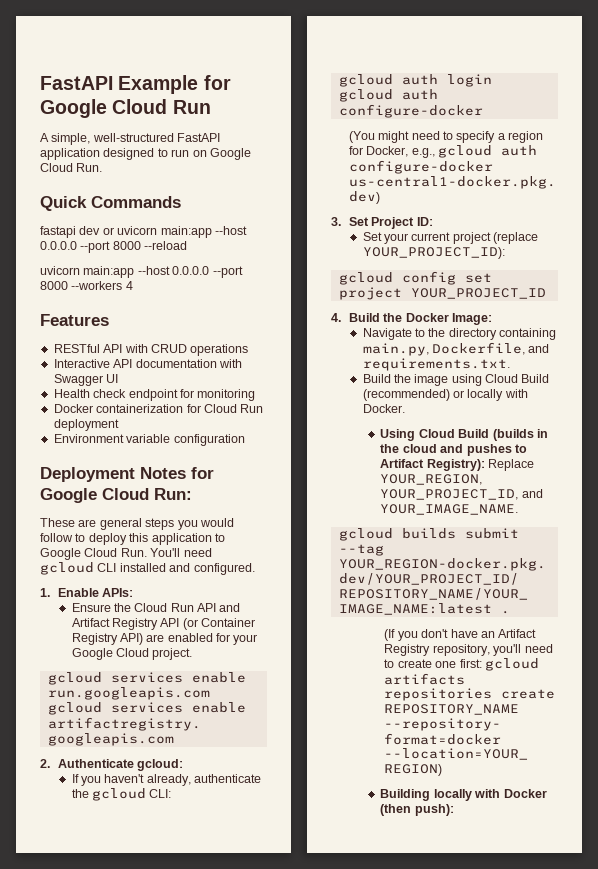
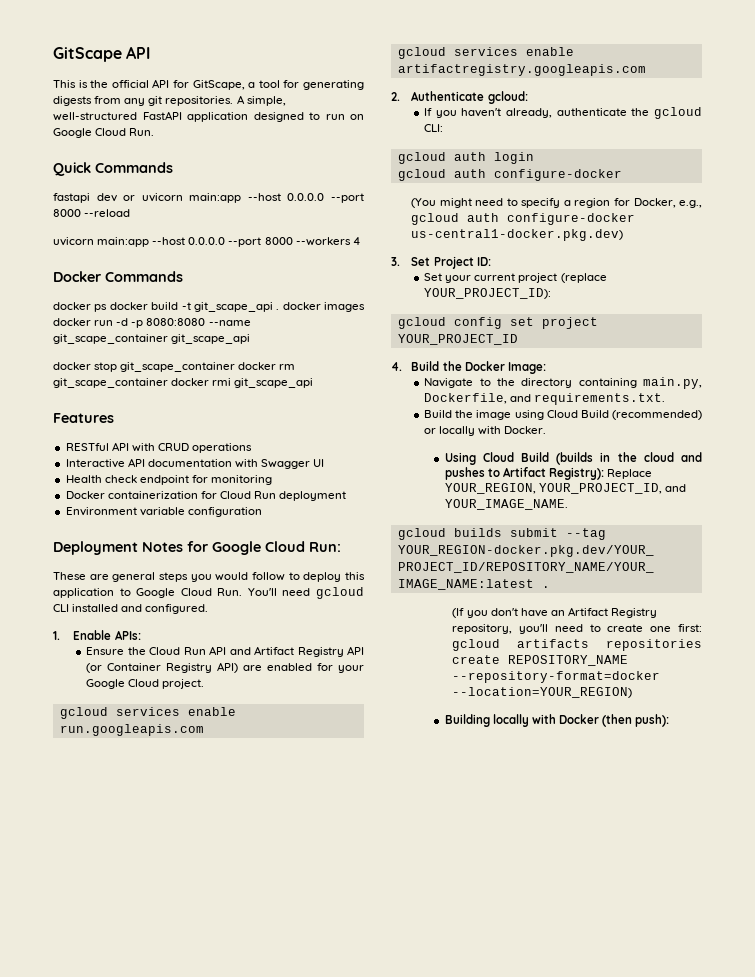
[40,75,231,94] [40,99,211,118] FastAPI Example for Google Cloud Run // -> [53,46,151,62] [53,79,364,90] [53,96,234,106] GitScape API // This is the official API for GitScape, a tool for generating digests from any git repositories.
(133, 285) none -> [53,271,183,282] [53,302,365,312] [53,318,251,328] [53,334,251,344] [53,362,296,372] [53,378,314,388] // Docker Commands // docker ps docker build -t git_scape_api . docker images docker run -d -p 8080:8080 --name git_scape_container git_scape_api // docker stop git_scape_container docker rm git_scape_container docker rmi git_scape_api

